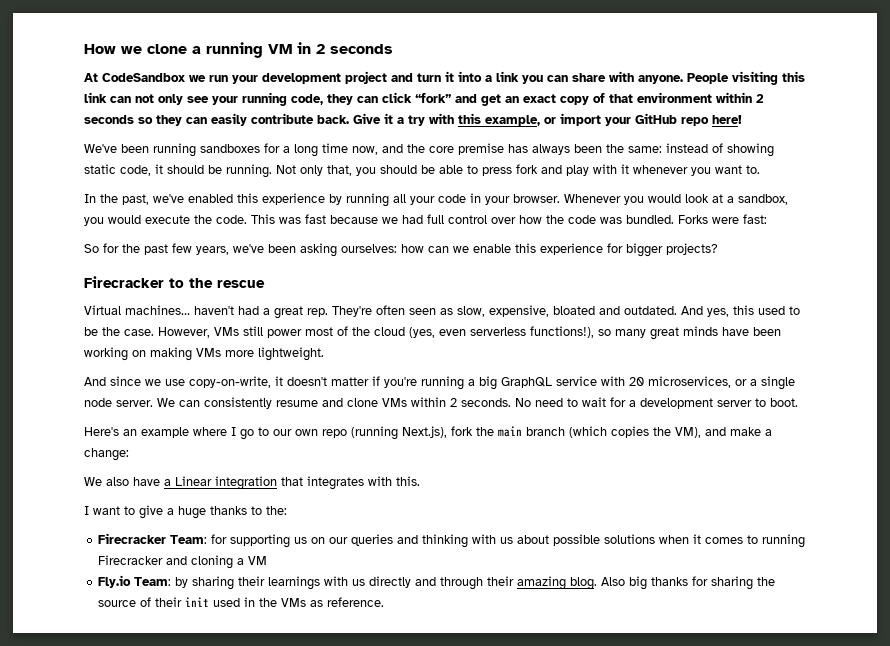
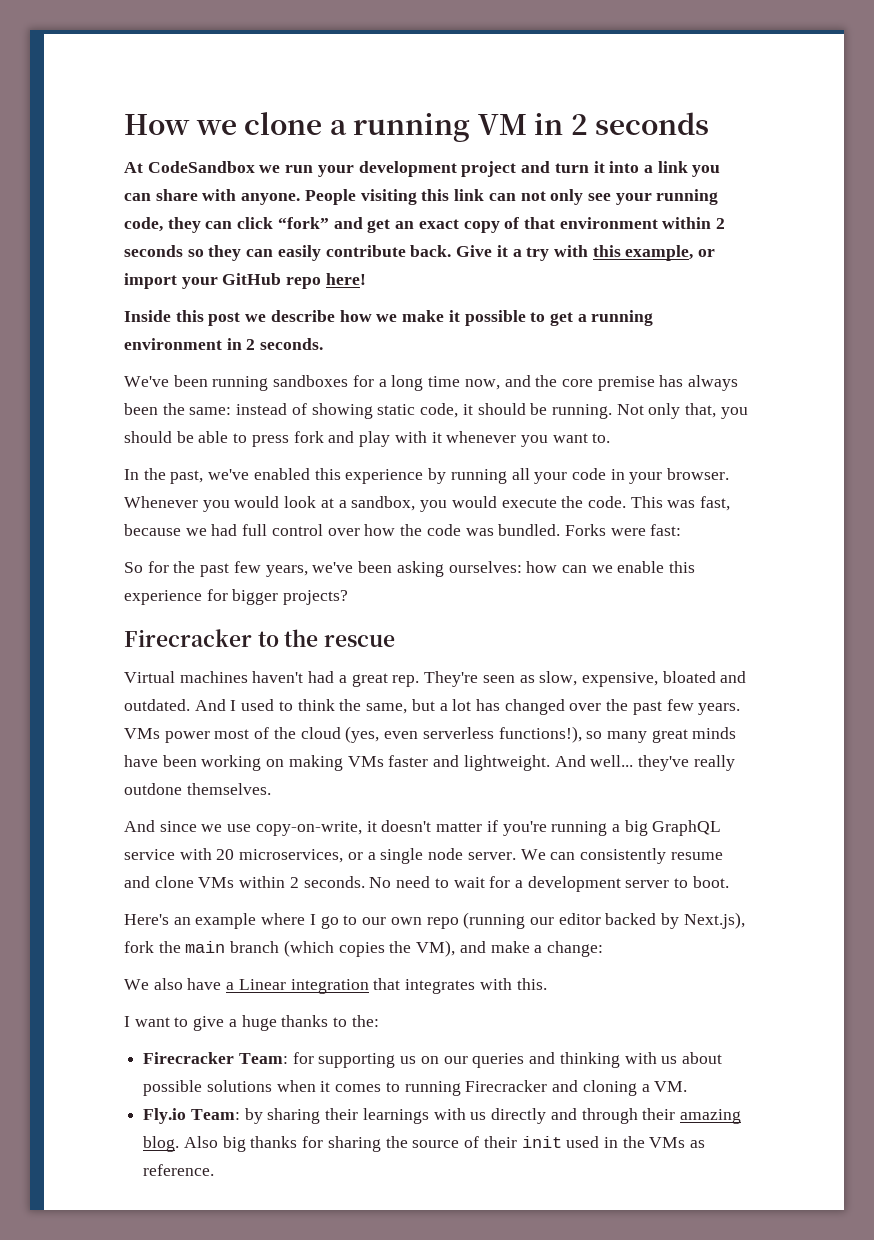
(742, 119) none -> [124,310,654,326] [124,338,324,350] // Inside this post we describe how we make it possible to get a running environment in 2 seconds.
[305,214,326,224] fast -> [700,496,731,511] fast,
[125,305,190,315] machines… -> [179,671,248,683] machines
[376,305,405,315] often -> (479, 679) none
[707,305,800,317] [84,326,263,338] yes, this used to be the case. However, VMs still -> [230,699,741,715] [124,728,160,739] I used to think the same, but a lot has changed over the past few years. VMs
[225,350,254,357] more -> [388,755,460,767] faster and
(324, 354) none -> [554,755,735,771] [124,783,271,795] And well... they've really outdone themselves.
(398, 433) none -> [529,913,680,929] our editor backed by
[248,556,268,565] VM -> [654,1081,688,1092] VM.

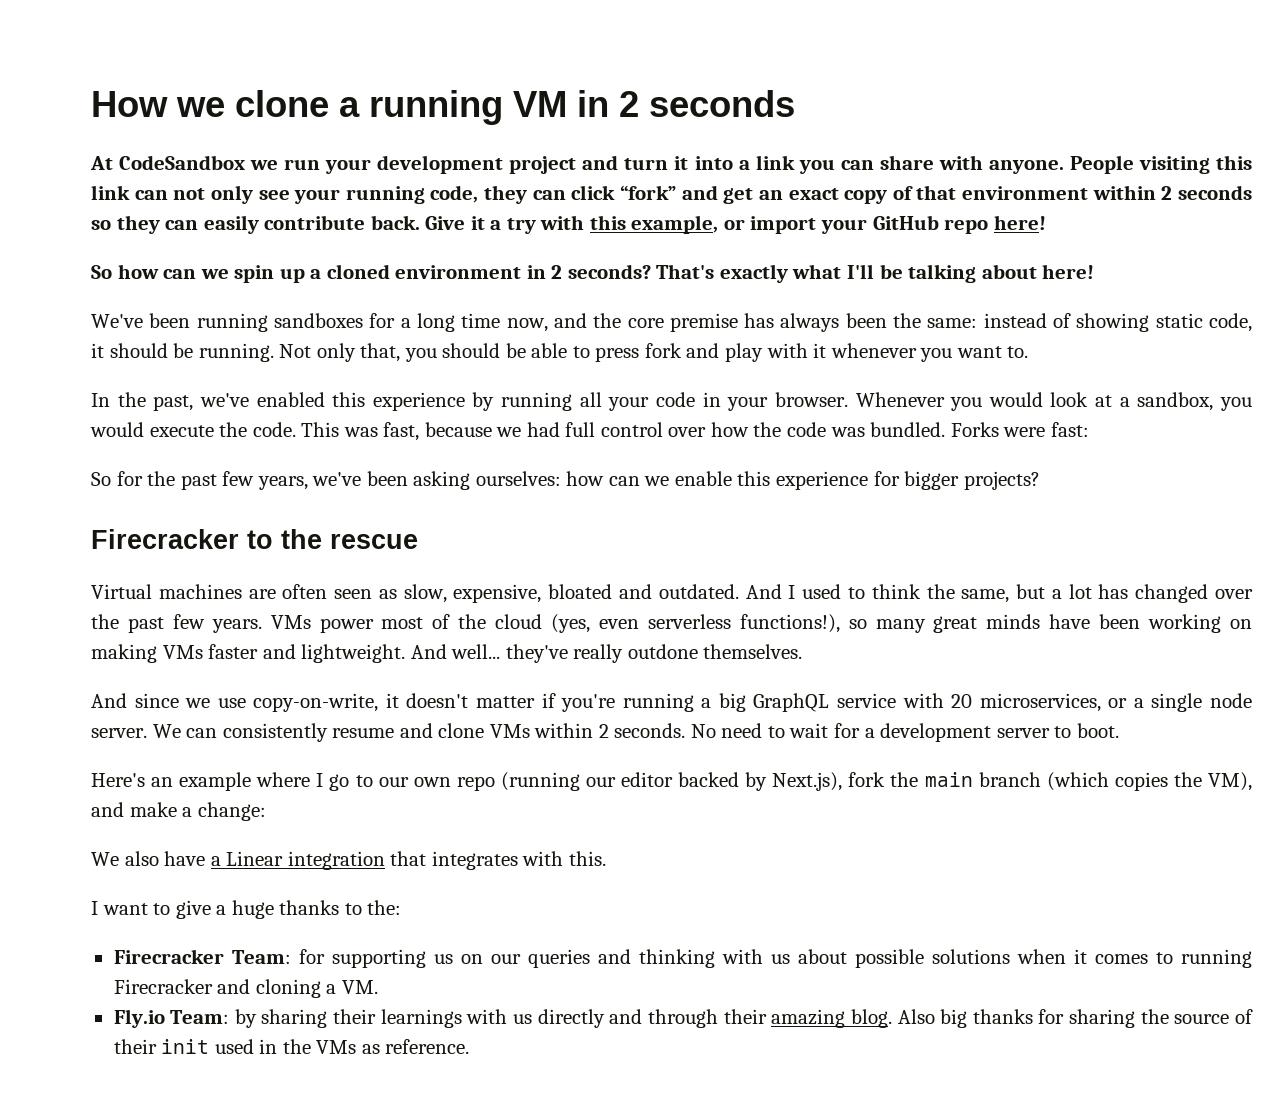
[124,310,654,326] [124,338,324,350] Inside this post we describe how we make it possible to get a running environment in 2 seconds. -> [91,264,1095,283] So how can we spin up a cloned environment in 2 seconds? That's exactly what I'll be talking about here!
[252,671,479,687] haven't had a great rep. They're -> [248,584,328,599] are often

